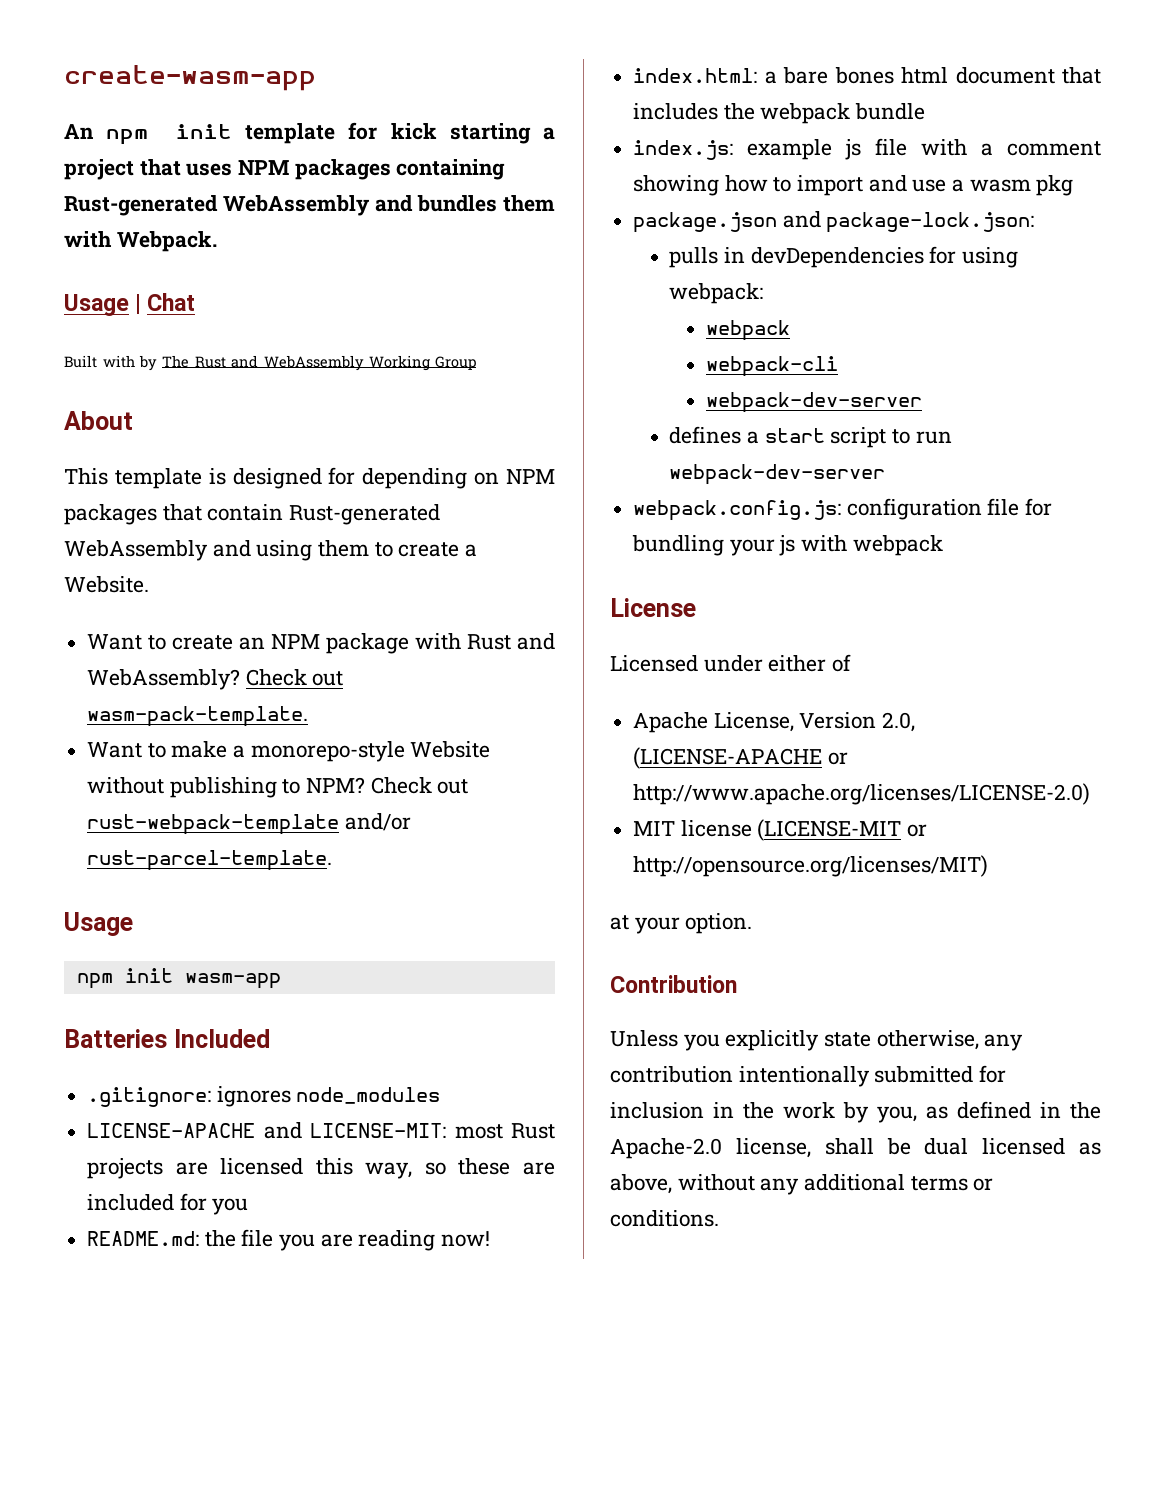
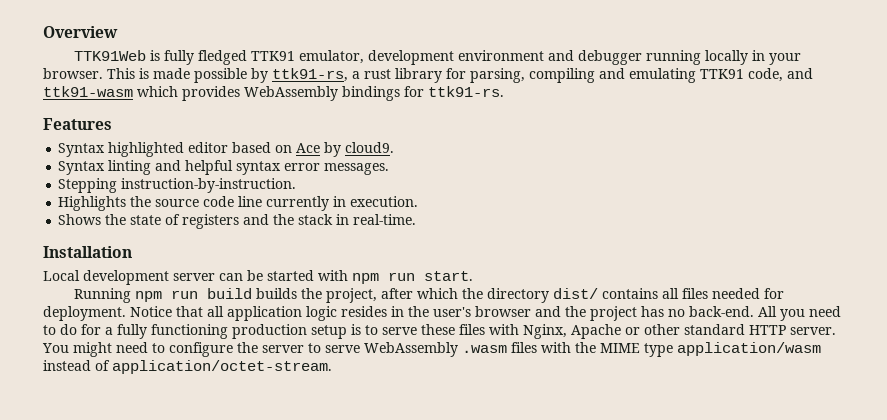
[64,65,316,91] [64,122,555,145] [64,159,506,180] [64,195,555,216] [64,231,217,252] [64,293,196,316] [64,355,477,371] [64,411,133,430] [64,467,555,489] [64,504,441,525] [64,540,478,561] [64,576,149,593] [87,633,555,654] [87,669,344,690] [87,706,309,727] [87,741,491,762] [87,777,469,798] [87,813,411,835] [87,850,333,871] [64,912,133,936] [76,968,281,989] [64,1029,270,1048] [87,1086,441,1107] [87,1122,555,1139] [87,1158,555,1179] [87,1193,249,1215] [87,1229,491,1251] [633,67,1101,84] [633,103,926,124] [633,138,1101,160] [633,175,1074,196] [633,211,1035,233] [669,246,1019,268] [669,283,764,304] [705,320,790,341] [705,356,838,377] [705,392,922,413] [669,426,952,448] [669,464,886,485] [633,498,1053,521] [632,535,943,556] [610,598,696,617] [610,654,852,672] [633,712,916,733] [633,747,848,769] [633,783,1091,805] [633,819,928,841] [633,855,989,877] [610,913,753,934] [610,975,737,993] [610,1030,1024,1051] [610,1065,1007,1087] [610,1101,1101,1123] [610,1138,1101,1159] [610,1174,994,1195] [610,1210,719,1227] create-wasm-app // An npm init template for kick starting a project that uses NPM packages containing Rust-generated WebAssembly and bundles them with Webpack. // Usage | Chat // Built with by The Rust and WebAssembly Working Group // About // This template is designed for depending on NPM packages that contain Rust-generated WebAssembly and using them to create a Website. // Want to create an NPM package with Rust and WebAssembly? Check out wasm-pack-template. // Want to make a monorepo-style Website without publishing to NPM? Check out rust-webpack-template and/or rust-parcel-template. // Usage // npm init wasm-app // Batteries Included // .gitignore: ignores node_modules // LICENSE-APACHE and LICENSE-MIT: most Rust projects are licensed this way, so these are included for you // README.md: the file you are reading now! // index.html: a bare bones html document that includes the webpack bundle // index.js: example js file with a comment showing how to import and use a wasm pkg // package.json and package-lock.json: // pulls in devDependencies for using webpack: // webpack // webpack-cli // webpack-dev-server // defines a start script to run webpack-dev-server // webpack.config.js: configuration file for bundling your js with webpack // License // Licensed under either of // Apache License, Version 2.0, (LICENSE-APACHE or http://www.apache.org/licenses/LICENSE-2.0) // MIT license (LICENSE-MIT or http://opensource.org/licenses/MIT) // at your option. // Contribution // Unless you explicitly state otherwise, any contribution intentionally submitted for inclusion in the work by you, as defined in the Apache-2.0 license, shall be dual licensed as above, without any additional terms or conditions. -> [43,26,118,38] [73,50,801,65] [43,68,813,83] [43,86,504,101] [43,118,112,130] [58,142,395,157] [58,160,390,175] [58,178,297,193] [58,196,419,211] [58,214,417,229] [43,246,132,258] [43,270,473,285] [73,288,784,303] [43,306,841,321] [43,324,836,339] [42,342,821,357] [43,360,332,374] Overview // TTK91Web is fully fledged TTK91 emulator, development environment and debugger running locally in your browser. This is made possible by ttk91-rs, a rust library for parsing, compiling and emulating TTK91 code, and ttk91-wasm which provides WebAssembly bindings for ttk91-rs. // Features // Syntax highlighted editor based on Ace by cloud9. // Syntax linting and helpful syntax error messages. // Stepping instruction-by-instruction. // Highlights the source code line currently in execution. // Shows the state of registers and the stack in real-time. // Installation // Local development server can be started with npm run start. // Running npm run build builds the project, after which the directory dist/ contains all files needed for deployment. Notice that all application logic resides in the user's browser and the project has no back-end. All you need to do for a fully functioning production setup is to serve these files with Nginx, Apache or other standard HTTP server. You might need to configure the server to serve WebAssembly .wasm files with the MIME type application/wasm instead of application/octet-stream.

